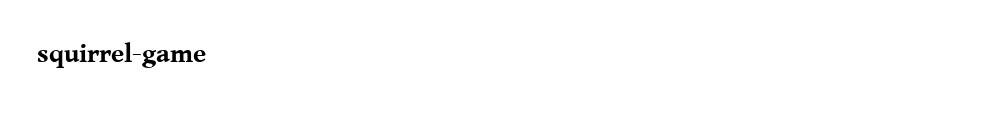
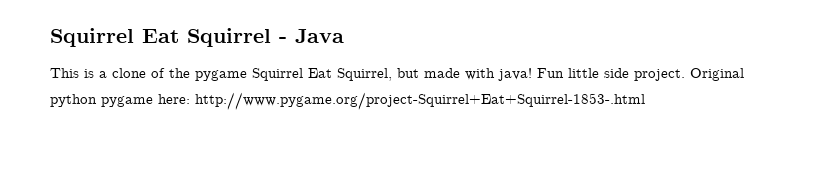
[37,42,206,68] squirrel-game -> [50,28,344,47] [50,68,744,81] [50,92,645,110] Squirrel Eat Squirrel - Java // This is a clone of the pygame Squirrel Eat Squirrel, but made with java! Fun little side project. Original python pygame here: http://www.pygame.org/project-Squirrel+Eat+Squirrel-1853-.html

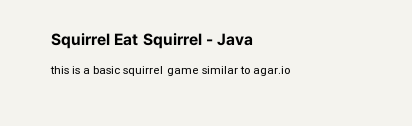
[50,68,79,78] This -> [50,66,69,74] this
[112,68,744,81] [50,92,645,110] clone of the pygame Squirrel Eat Squirrel, but made with java! Fun little side project. Original python pygame here: http://www.pygame.org/project-Squirrel+Eat+Squirrel-1853-.html -> [93,66,290,76] basic squirrel game similar to agar.io

